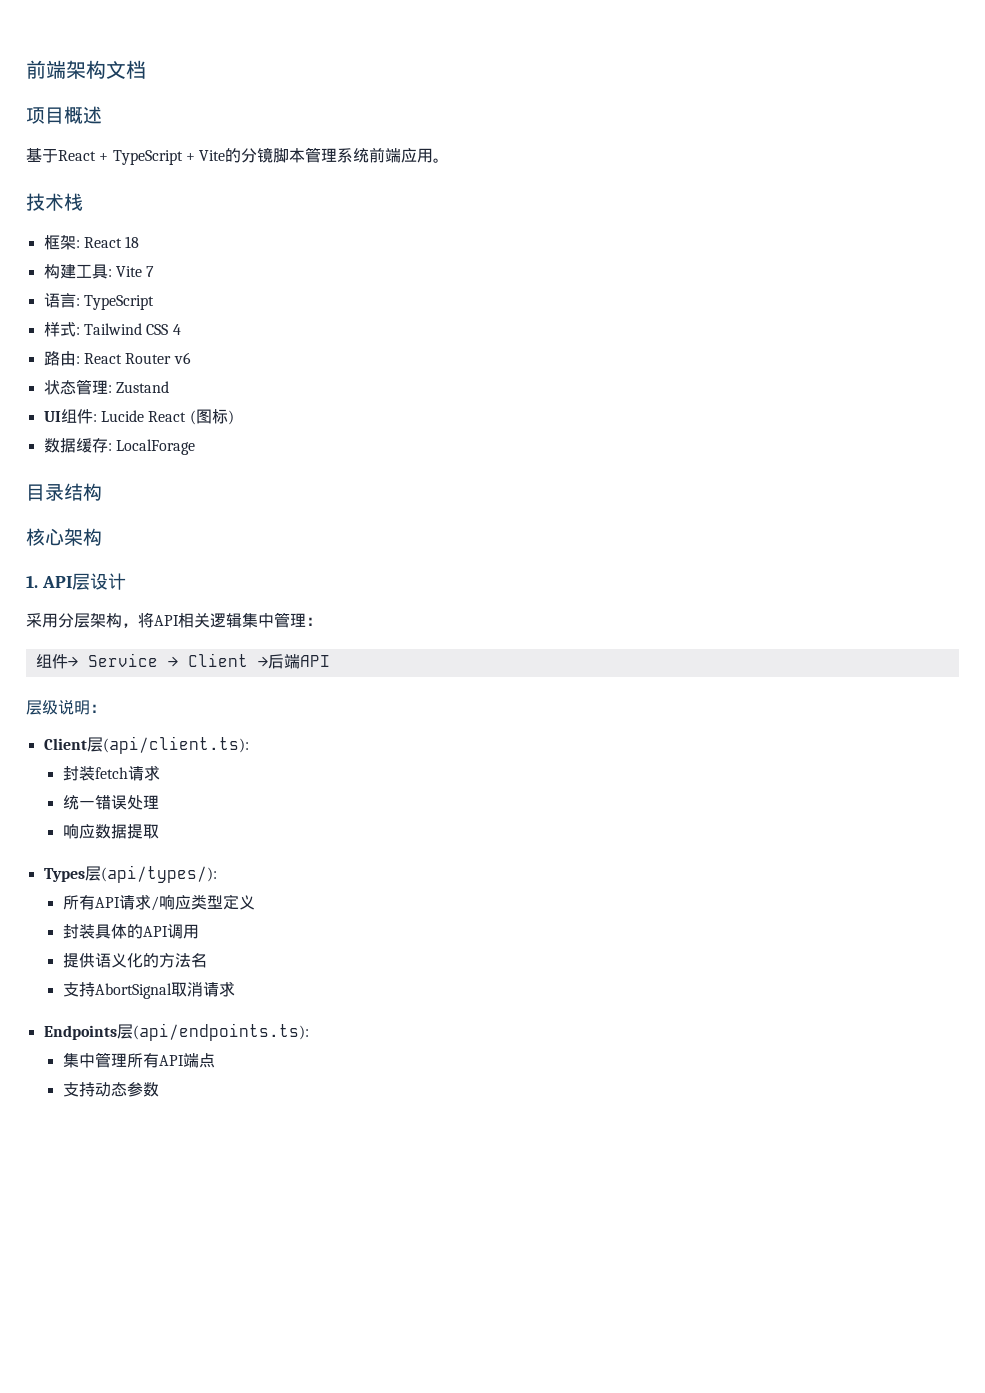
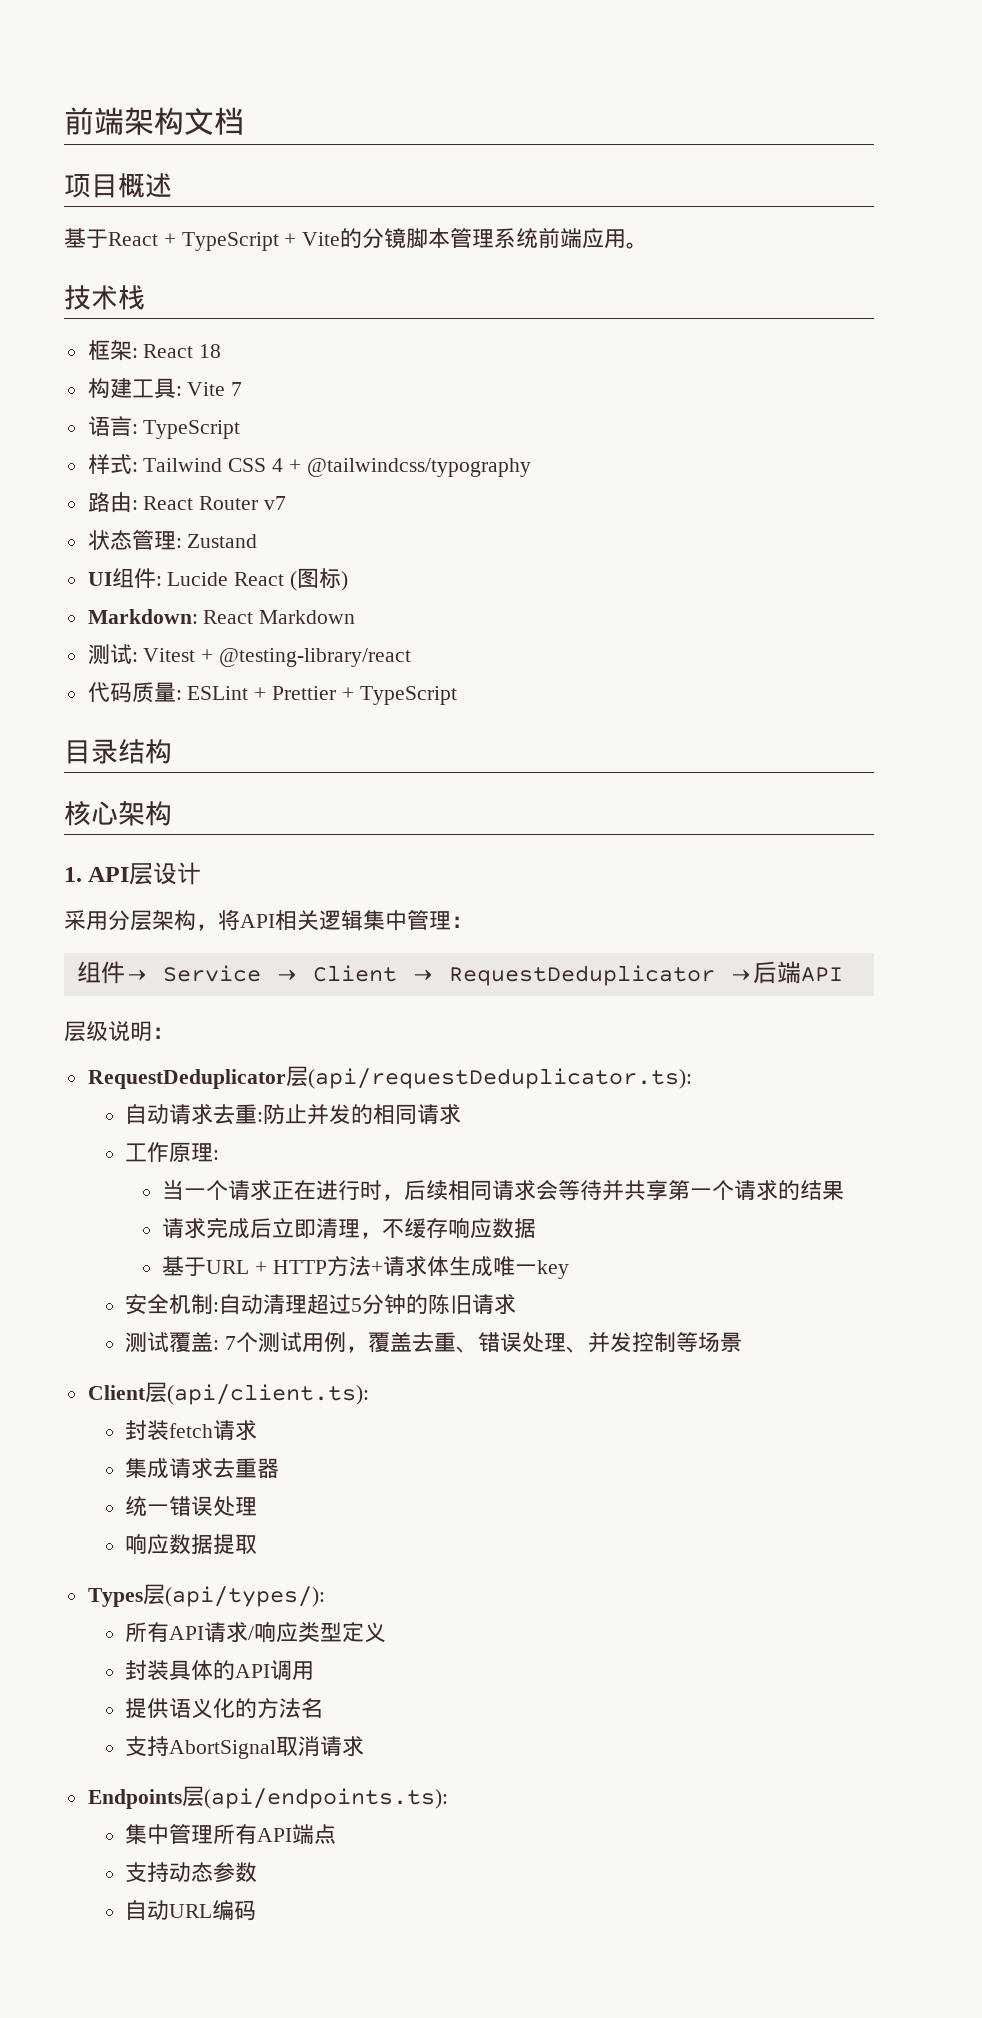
(181, 329) none -> [288,458,531,477] + @tailwindcss/typography
[173,352,191,364] v6 -> [264,496,287,510] v7
[43,438,195,455] 数据缓存: LocalForage -> [87,609,356,624] [87,644,412,667] [87,682,457,705] Markdown: React Markdown // 测试: Vitest + @testing-library/react // 代码质量: ESLint + Prettier + TypeScript
(268, 661) none -> [448,965,753,986] RequestDeduplicator →
(106, 708) none -> [87,1066,692,1089] [124,1104,461,1125] [124,1142,219,1163] [162,1180,845,1201] [162,1217,537,1239] [162,1256,569,1279] [124,1294,516,1315] [124,1332,742,1353] // RequestDeduplicator层(api/requestDeduplicator.ts): // 自动请求去重:防止并发的相同请求 // 工作原理: // 当一个请求正在进行时，后续相同请求会等待并共享第一个请求的结果 // 请求完成后立即清理，不缓存响应数据 // 基于URL + HTTP方法+请求体生成唯一key // 安全机制:自动清理超过5分钟的陈旧请求 // 测试覆盖: 7个测试用例，覆盖去重、错误处理、并发控制等场景
(160, 773) none -> [124,1458,279,1479] // 集成请求去重器
(159, 1089) none -> [124,1900,256,1921] // 自动URL编码

